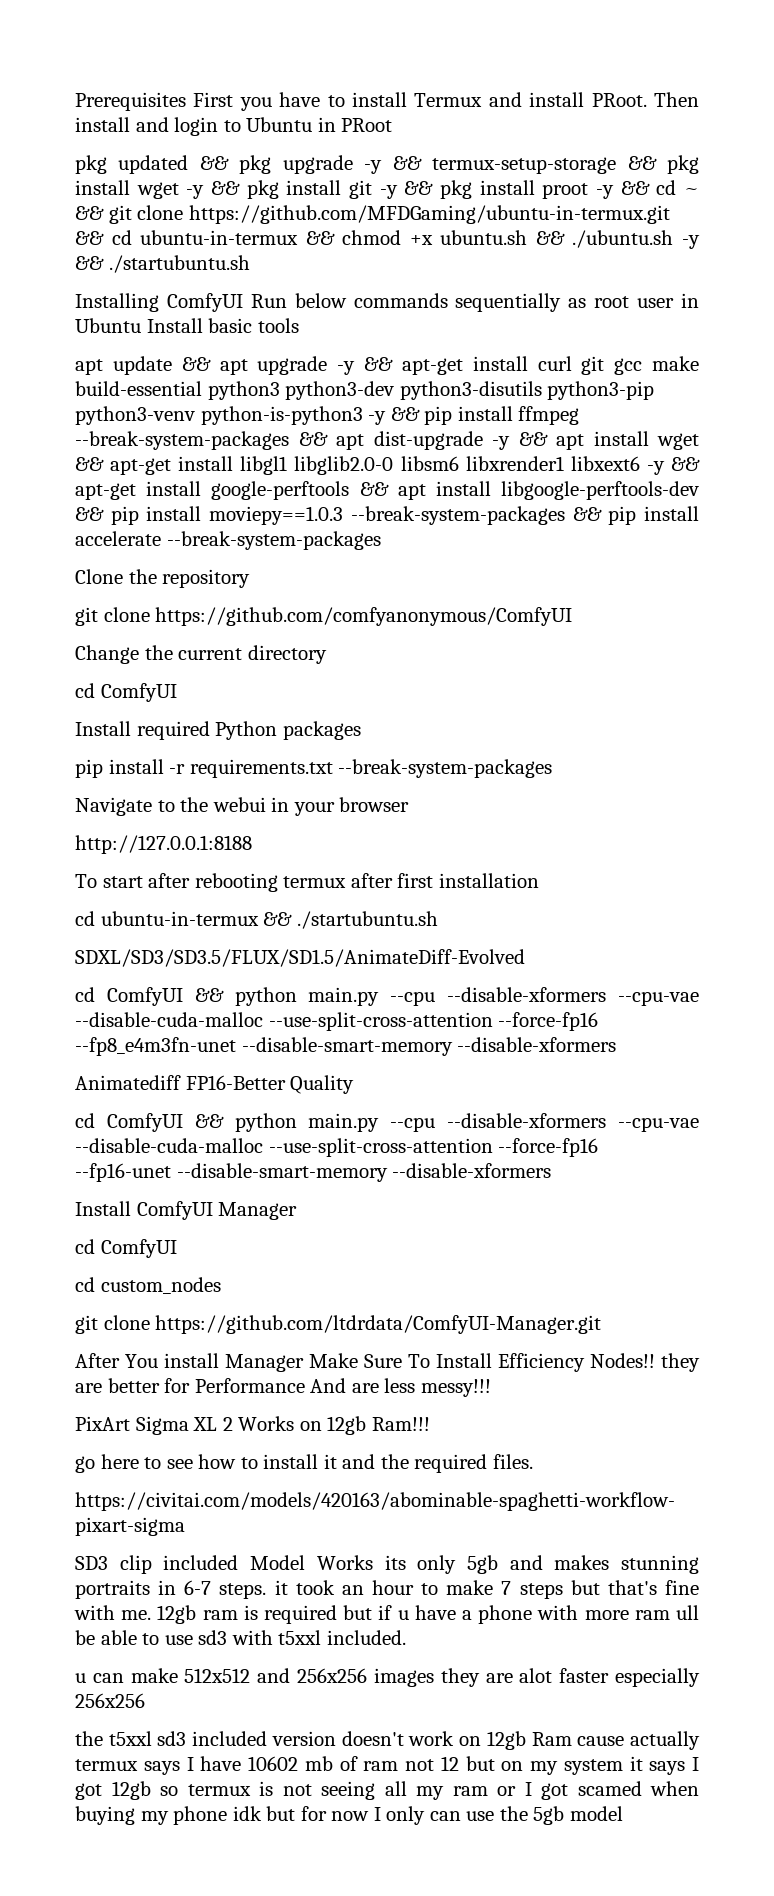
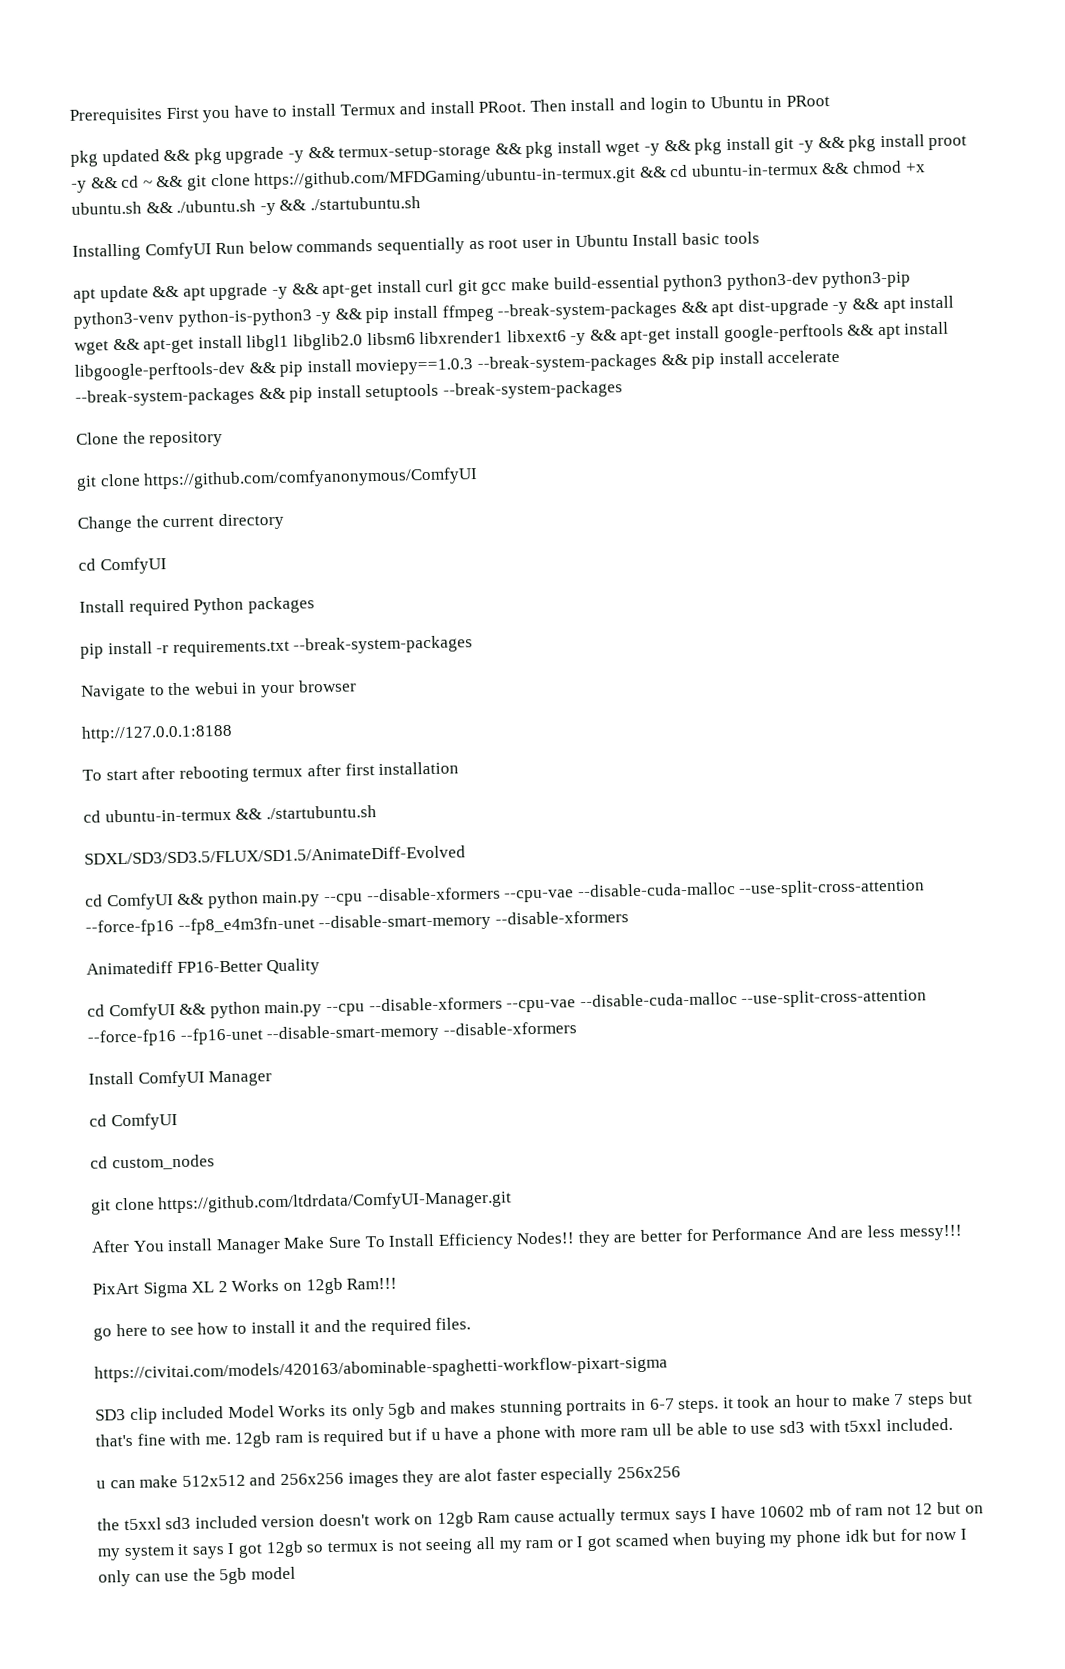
[399,381,542,400] python3-disutils -> (819, 281) none
[294,456,394,475] libglib2.0-0 -> [292,333,363,351] libglib2.0
(381, 540) none -> [258,380,623,403] && pip install setuptools --break-system-packages

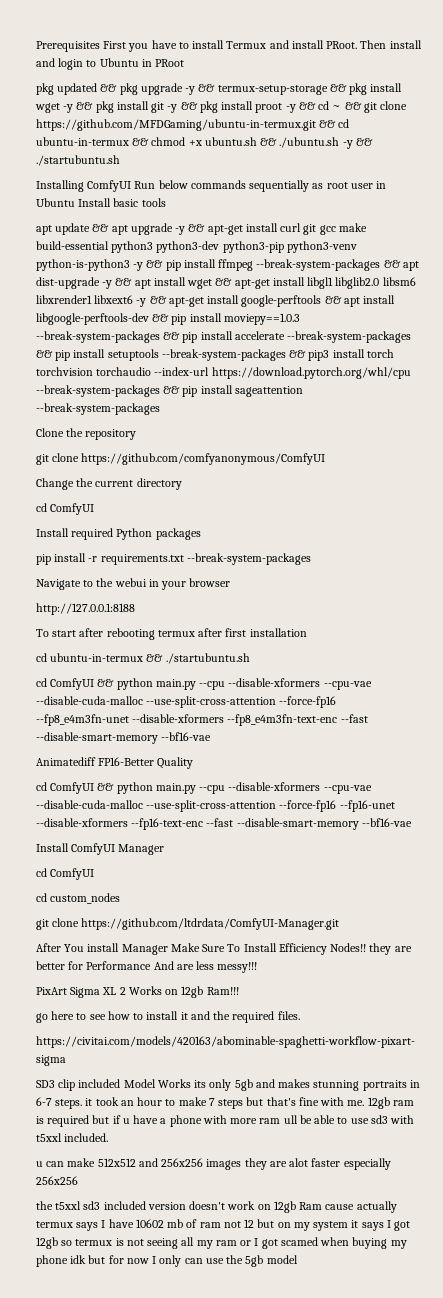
(623, 390) none -> [289,349,394,361] [36,367,411,379] [36,385,303,397] [36,403,160,415] && pip3 install torch torchvision torchaudio --index-url https://download.pytorch.org/whl/cpu --break-system-packages && pip install sageattention --break-system-packages
[84,845,466,865] // SDXL/SD3/SD3.5/FLUX/SD1.5/AnimateDiff-Evolved -> (250, 658) none
[318,910,629,933] --disable-smart-memory --disable-xformers -> [132,714,368,726] [36,732,212,744] --disable-xformers --fp8_e4m3fn-text-enc --fast --disable-smart-memory --bf16-vae
[266,1021,577,1044] --disable-smart-memory --disable-xformers -> [36,818,412,830] --disable-xformers --fp16-text-enc --fast --disable-smart-memory --bf16-vae

